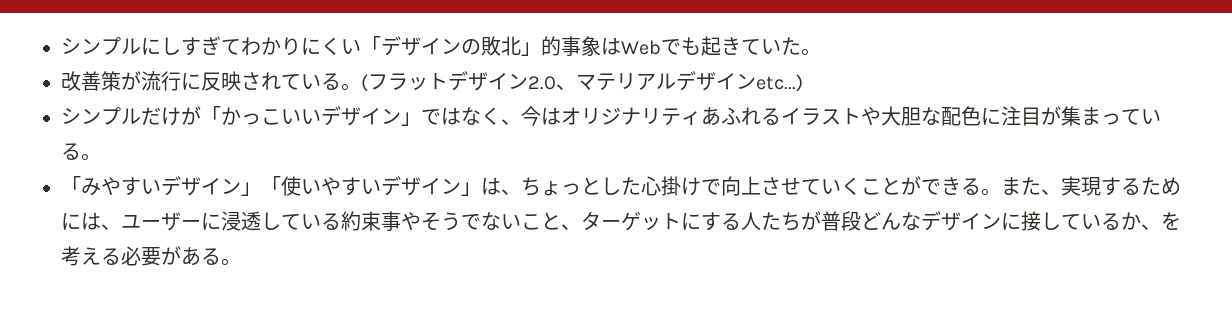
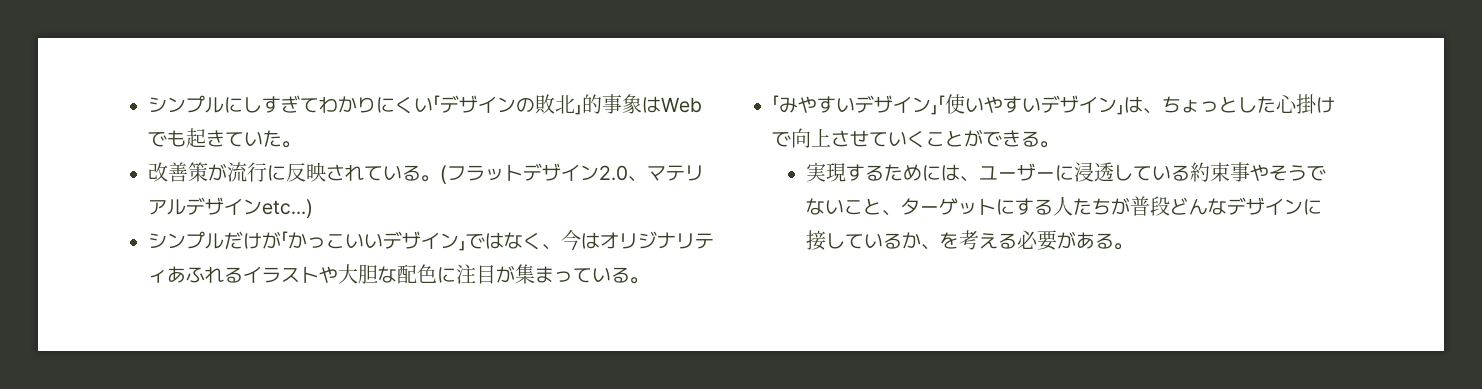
[1001,177,1061,195] また、 -> (1059, 144) //

